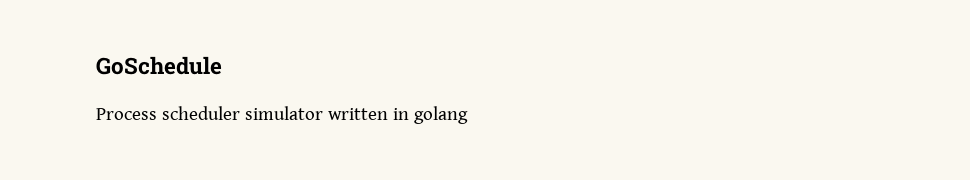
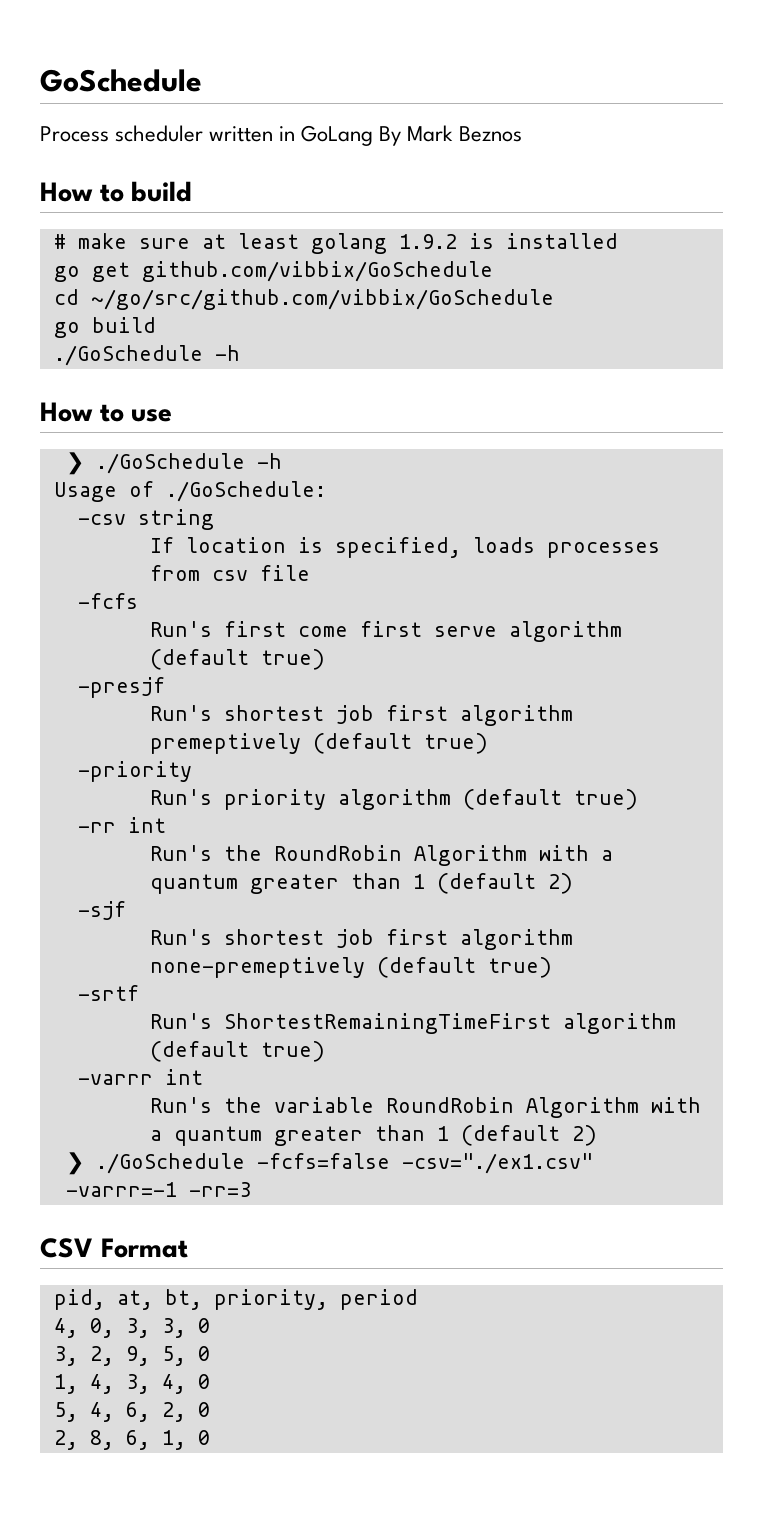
[244,106,323,120] simulator -> (204, 133) none
[413,106,468,124] golang -> [301,125,522,146] [40,181,193,202] [53,233,618,254] [53,261,493,282] [53,289,554,310] [53,317,156,338] [53,345,240,366] [40,402,173,422] [65,452,282,475] [53,481,326,502] [77,509,214,530] [149,537,660,558] [149,565,310,581] [77,593,138,609] [149,621,622,642] [149,649,325,670] [77,677,165,698] [149,705,573,726] [149,733,488,754] [77,761,192,782] [149,789,638,810] [77,817,166,833] [149,845,613,866] [149,873,573,894] [77,901,126,920] [149,929,573,950] [149,957,552,978] [77,985,139,1001] [149,1013,676,1034] [149,1041,325,1062] [77,1069,203,1085] [149,1097,701,1118] [149,1125,597,1146] [65,1152,593,1175] [65,1182,251,1197] [40,1238,188,1258] [53,1289,418,1310] [53,1318,210,1338] [53,1346,210,1366] [53,1374,210,1394] [53,1402,210,1422] [53,1430,210,1450] GoLang By Mark Beznos // How to build // # make sure at least golang 1.9.2 is installed // go get github.com/vibbix/GoSchedule // cd ~/go/src/github.com/vibbix/GoSchedule // go build // ./GoSchedule -h // How to use // ❯ ./GoSchedule -h // Usage of ./GoSchedule: // -csv string // If location is specified, loads processes from csv file // -fcfs // Run's first come first serve algorithm (default true) // -presjf // Run's shortest job first algorithm premeptively (default true) // -priority // Run's priority algorithm (default true) // -rr int // Run's the RoundRobin Algorithm with a quantum greater than 1 (default 2) // -sjf // Run's shortest job first algorithm none-premeptively (default true) // -srtf // Run's ShortestRemainingTimeFirst algorithm (default true) // -varrr int // Run's the variable RoundRobin Algorithm with a quantum greater than 1 (default 2) // ❯ ./GoSchedule -fcfs=false -csv="./ex1.csv" -varrr=-1 -rr=3 // CSV Format // pid, at, bt, priority, period // 4, 0, 3, 3, 0 // 3, 2, 9, 5, 0 // 1, 4, 3, 4, 0 // 5, 4, 6, 2, 0 // 2, 8, 6, 1, 0

